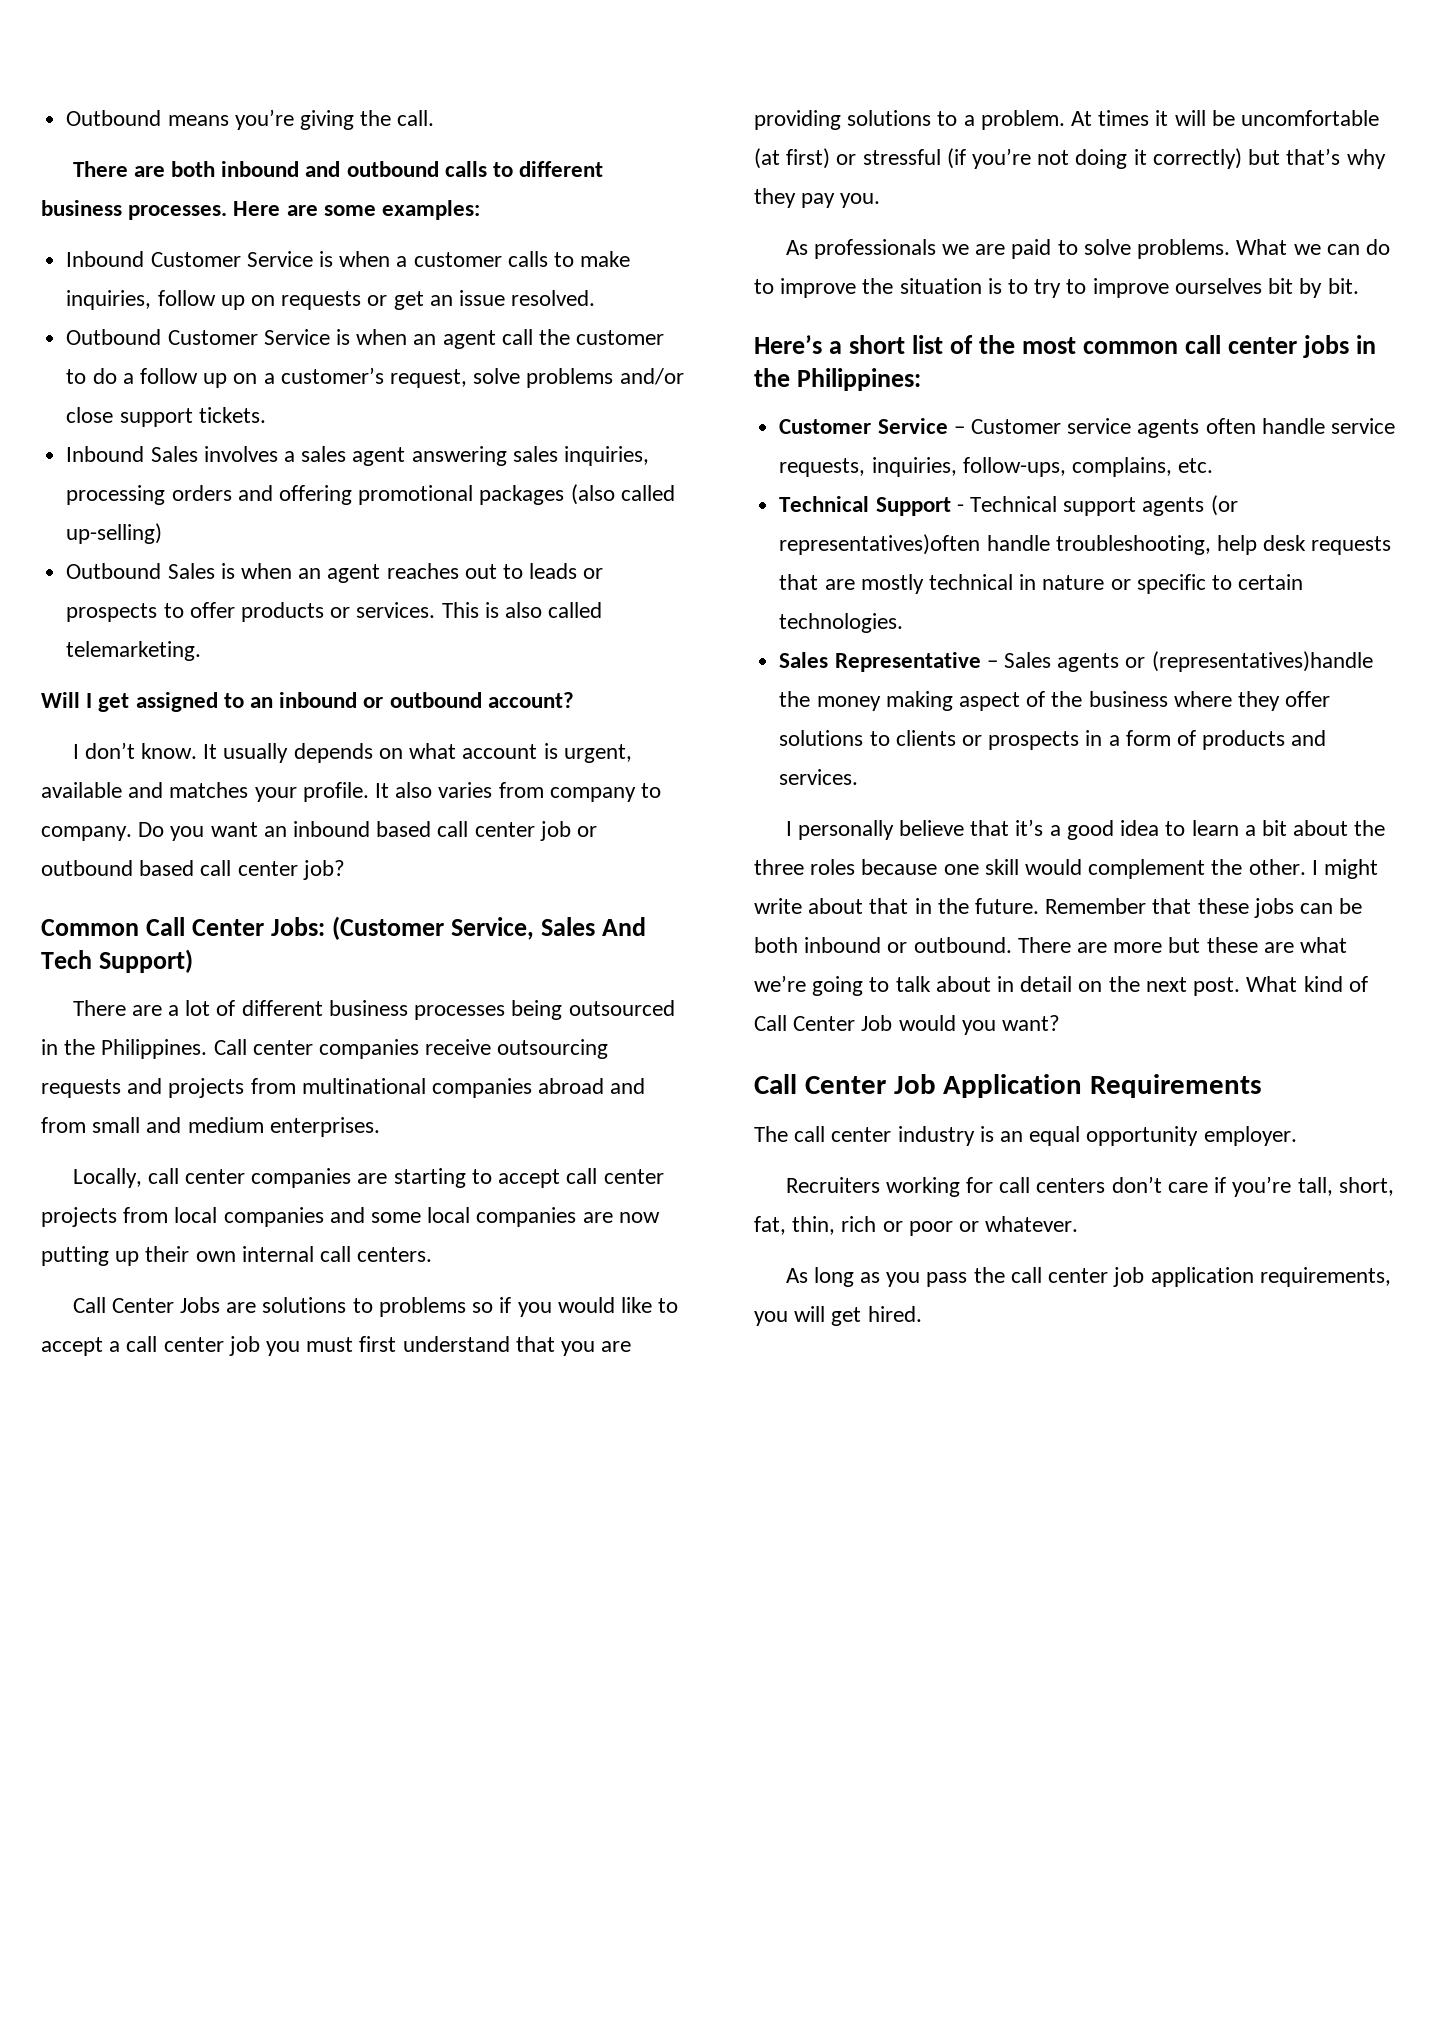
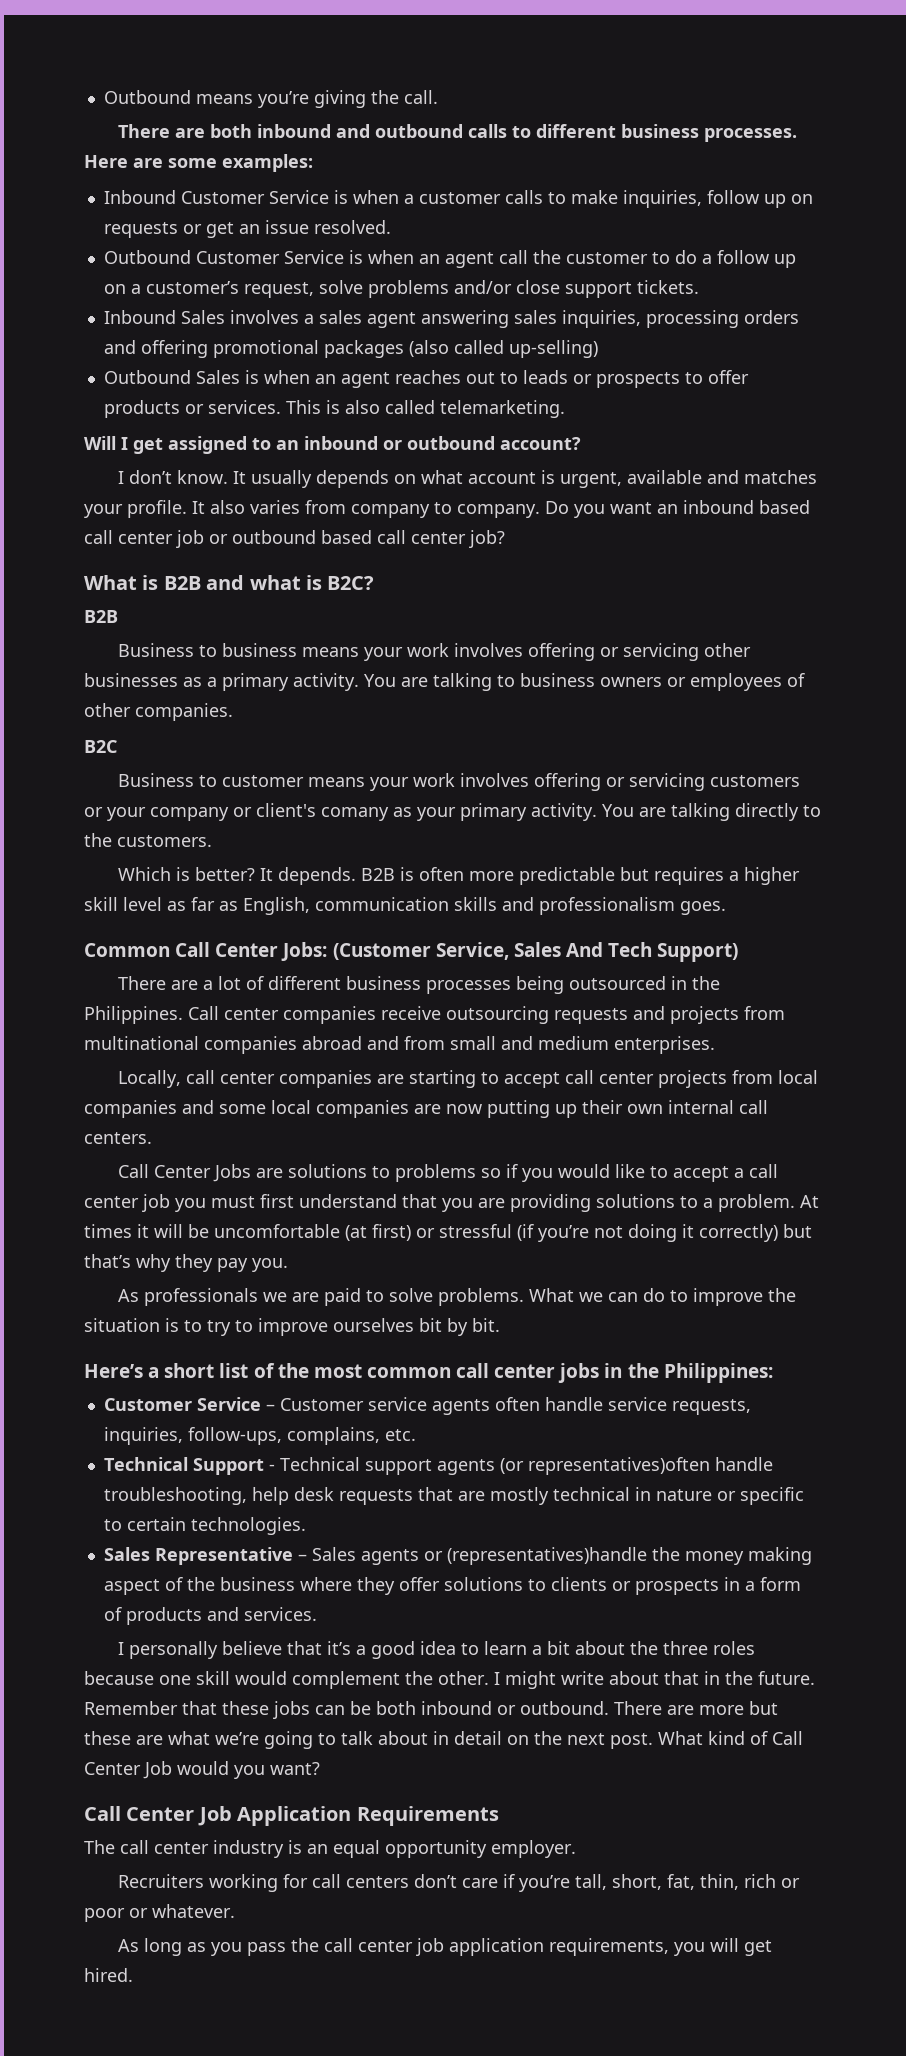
(345, 870) none -> [84,575,375,590] [84,610,118,623] [117,643,751,661] [84,673,805,691] [84,703,233,721] [84,740,117,753] [117,773,800,791] [84,803,821,821] [84,833,212,847] [117,867,800,885] [84,897,726,915] // What is B2B and what is B2C? // B2B // Business to business means your work involves offering or servicing other businesses as a primary activity. You are talking to business owners or employees of other companies. // B2C // Business to customer means your work involves offering or servicing customers or your company or client's comany as your primary activity. You are talking directly to the customers. // Which is better? It depends. B2B is often more predictable but requires a higher skill level as far as English, communication skills and professionalism goes.

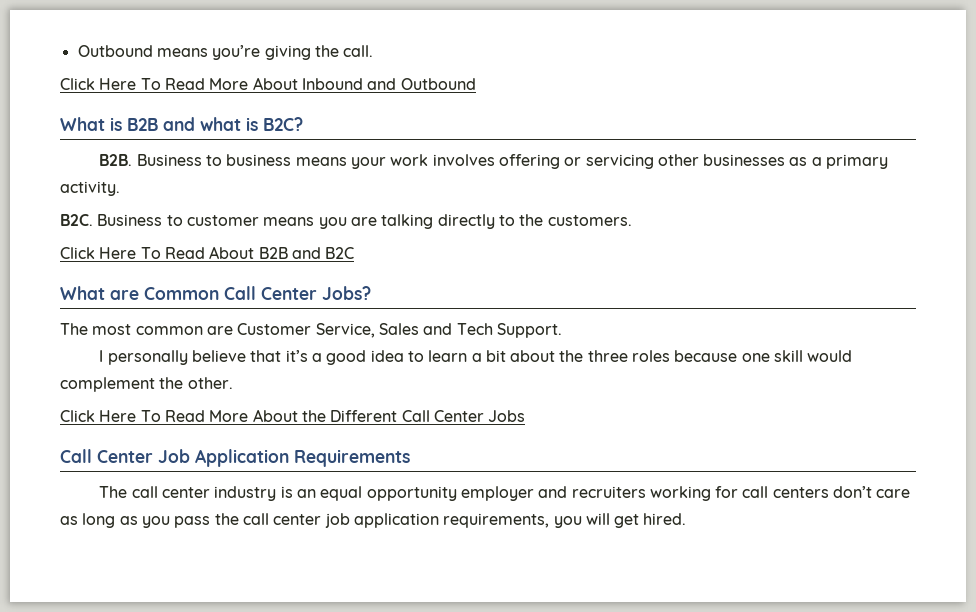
[117,124,797,142] [84,154,313,172] [103,190,813,208] [103,220,391,238] [103,250,796,268] [103,280,699,298] [103,310,799,328] [103,340,598,358] [103,370,749,388] [103,400,565,418] [84,436,581,454] [117,470,817,488] [84,500,810,518] [84,530,505,548] There are both inbound and outbound calls to different business processes. Here are some examples: // Inbound Customer Service is when a customer calls to make inquiries, follow up on requests or get an issue resolved. // Outbound Customer Service is when an agent call the customer to do a follow up on a customer’s request, solve problems and/or close support tickets. // Inbound Sales involves a sales agent answering sales inquiries, processing orders and offering promotional packages (also called up-selling) // Outbound Sales is when an agent reaches out to leads or prospects to offer products or services. This is also called telemarketing. // Will I get assigned to an inbound or outbound account? // I don’t know. It usually depends on what account is urgent, available and matches your profile. It also varies from company to company. Do you want an inbound based call center job or outbound based call center job? -> [60,77,476,90] Click Here To Read More About Inbound and Outbound
[84,610,118,623] B2B // -> [99,154,133,166] B2B.
[364,673,805,691] [84,703,233,721] [84,740,117,753] [117,773,800,791] [84,803,634,821] You are talking to business owners or employees of other companies. // B2C // Business to customer means your work involves offering or servicing customers or your company or client's comany as your primary activity. You -> [60,214,347,229] // B2C. Business to customer means you
[117,867,800,885] [84,897,726,915] [84,942,739,962] [117,976,720,994] [84,1006,785,1024] [84,1036,715,1054] [117,1070,818,1088] [84,1100,768,1118] [84,1132,152,1144] [117,1164,778,1182] [84,1194,819,1212] [84,1224,812,1242] [84,1254,288,1272] [117,1288,796,1306] [84,1318,500,1336] [84,1363,773,1383] [103,1397,751,1415] [103,1427,416,1445] [103,1457,773,1475] [103,1487,804,1505] [103,1517,306,1535] [103,1547,812,1565] [103,1577,801,1595] [103,1607,317,1625] Which is better? It depends. B2B is often more predictable but requires a higher skill level as far as English, communication skills and professionalism goes. // Common Call Center Jobs: (Customer Service, Sales And Tech Support) // There are a lot of different business processes being outsourced in the Philippines. Call center companies receive outsourcing requests and projects from multinational companies abroad and from small and medium enterprises. // Locally, call center companies are starting to accept call center projects from local companies and some local companies are now putting up their own internal call centers. // Call Center Jobs are solutions to problems so if you would like to accept a call center job you must first understand that you are providing solutions to a problem. At times it will be uncomfortable (at first) or stressful (if you’re not doing it correctly) but that’s why they pay you. // As professionals we are paid to solve problems. What we can do to improve the situation is to try to improve ourselves bit by bit. // Here’s a short list of the most common call center jobs in the Philippines: // Customer Service – Customer service agents often handle service requests, inquiries, follow-ups, complains, etc. // Technical Support - Technical support agents (or representatives)often handle troubleshooting, help desk requests that are mostly technical in nature or specific to certain technologies. // Sales Representative – Sales agents or (representatives)handle the money making aspect of the business where they offer solutions to clients or prospects in a form of products and services. -> [60,246,355,259] [60,286,371,300] [60,323,562,338] Click Here To Read About B2B and B2C // What are Common Call Center Jobs? // The most common are Customer Service, Sales and Tech Support.
[494,1671,815,1689] [84,1701,778,1719] [84,1731,803,1749] [84,1761,320,1779] I might write about that in the future. Remember that these jobs can be both inbound or outbound. There are more but these are what we’re going to talk about in detail on the next post. What kind of Call Center Job would you want? -> [60,409,526,422] // Click Here To Read More About the Different Call Center Jobs
[491,1840,576,1858] [117,1874,204,1888] employer. // Recruiters -> [460,486,646,501] employer and recruiters
[502,1874,800,1892] [84,1904,235,1922] [117,1939,139,1952] if you’re tall, short, fat, thin, rich or poor or whatever. // As -> [60,516,78,525] as

